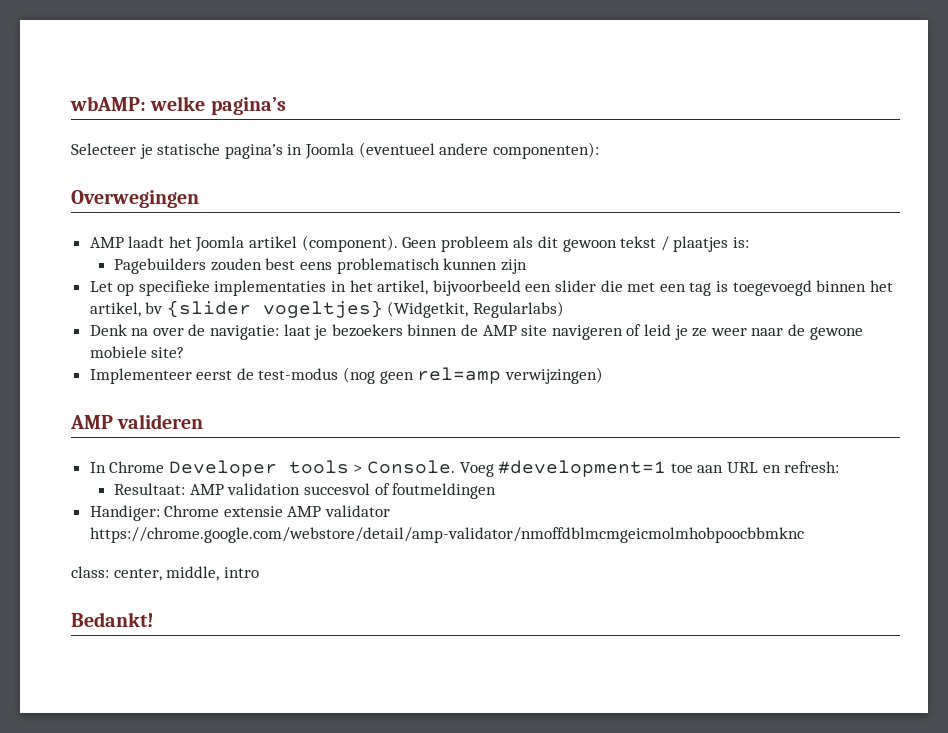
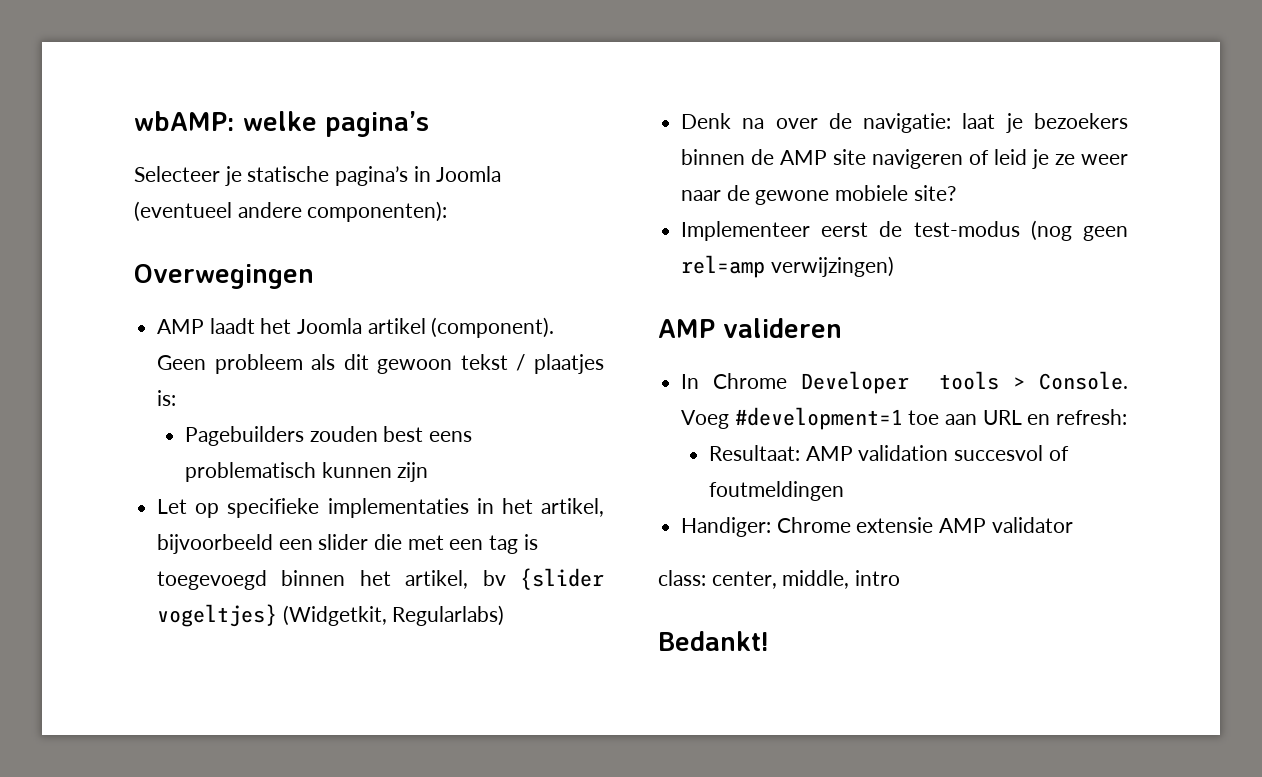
[89,527,804,543] https://chrome.google.com/webstore/detail/amp-validator/nmoffdblmcmgeicmolmhobpoocbbmknc -> (1073, 525) none

